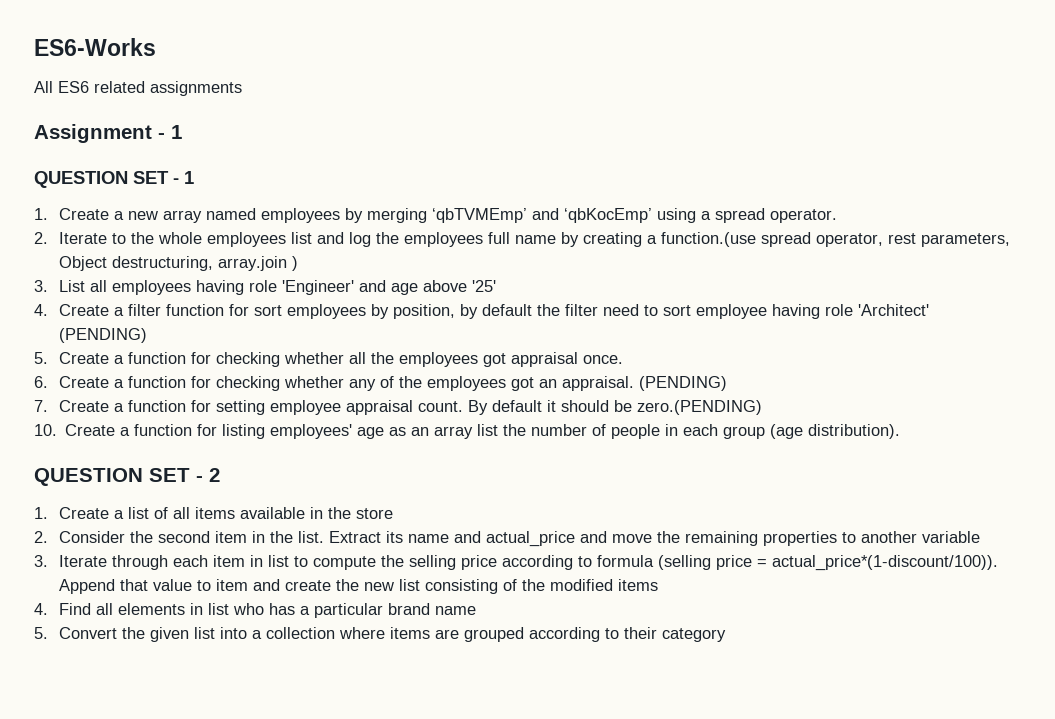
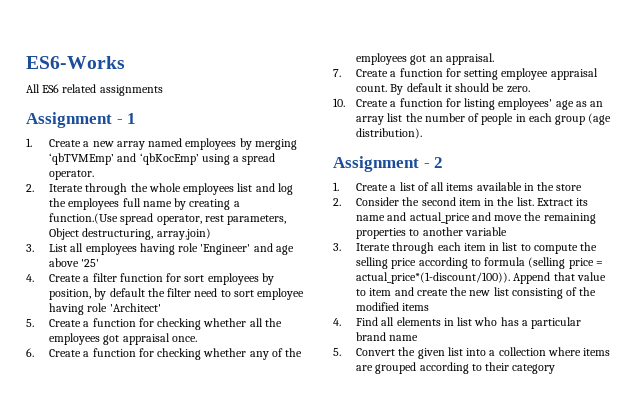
[34,171,194,188] // QUESTION SET - 1 -> (137, 118) none
[112,233,127,244] to -> [85,183,128,195] through
[661,232,757,247] function.(use -> [49,213,119,224] function.(Use
[218,256,299,271] array.join ) -> [156,228,211,240] array.join)
[59,328,148,343] (PENDING) -> (161, 307) none
[639,376,728,391] (PENDING) -> (494, 59) none
[637,400,763,415] zero.(PENDING) -> [506,86,530,93] zero.
[34,468,190,486] QUESTION SET -> [333,156,419,172] Assignment

